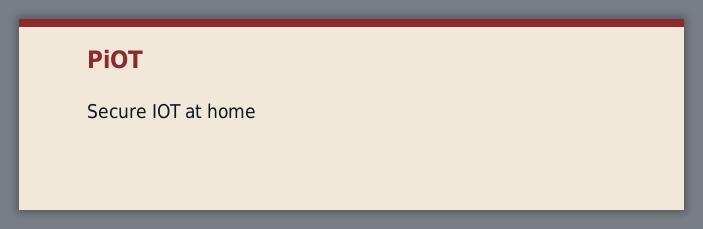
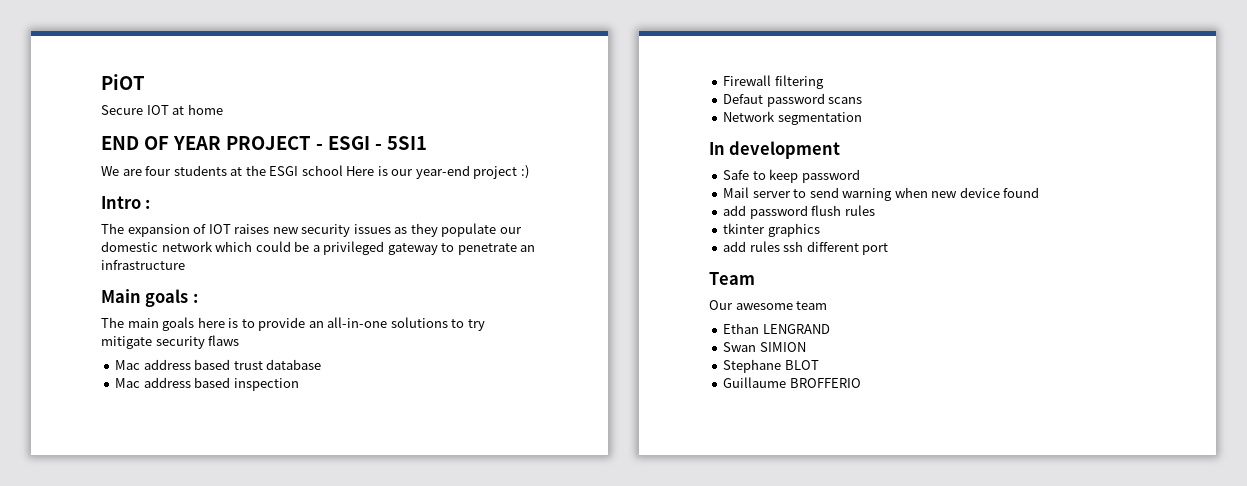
(257, 111) none -> [101,136,427,150] [101,165,529,179] [101,196,151,209] [101,223,522,237] [101,241,536,255] [101,260,185,270] [101,289,198,307] [101,317,485,331] [101,335,240,349] [115,359,322,370] [115,377,299,391] [723,75,824,89] [723,93,863,107] [723,111,862,125] [709,141,841,159] [723,169,860,183] [723,187,1040,201] [723,205,875,219] [723,223,820,237] [723,241,889,255] [709,272,755,285] [709,300,828,310] [723,323,830,334] [723,342,806,352] [723,359,819,373] [723,377,861,388] // END OF YEAR PROJECT - ESGI - 5SI1 // We are four students at the ESGI school Here is our year-end project :) // Intro : // The expansion of IOT raises new security issues as they populate our domestic network which could be a privileged gateway to penetrate an infrastructure // Main goals : // The main goals here is to provide an all-in-one solutions to try mitigate security flaws // Mac address based trust database // Mac address based inspection // Firewall filtering // Defaut password scans // Network segmentation // In development // Safe to keep password // Mail server to send warning when new device found // add password flush rules // tkinter graphics // add rules ssh different port // Team // Our awesome team // Ethan LENGRAND // Swan SIMION // Stephane BLOT // Guillaume BROFFERIO

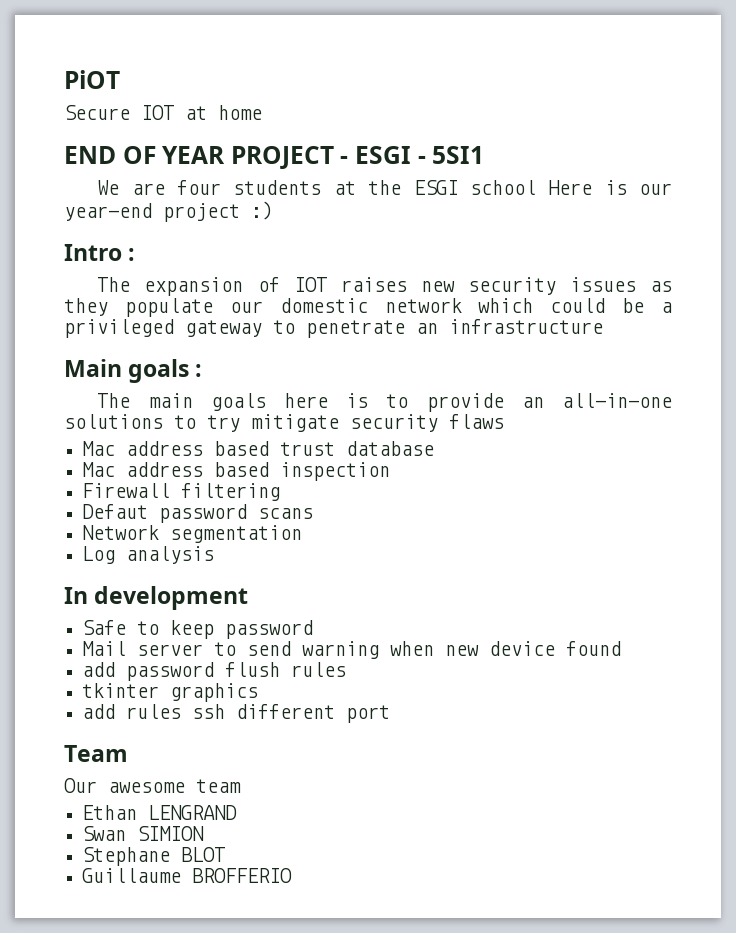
(862, 118) none -> [82,546,215,564] // Log analysis

